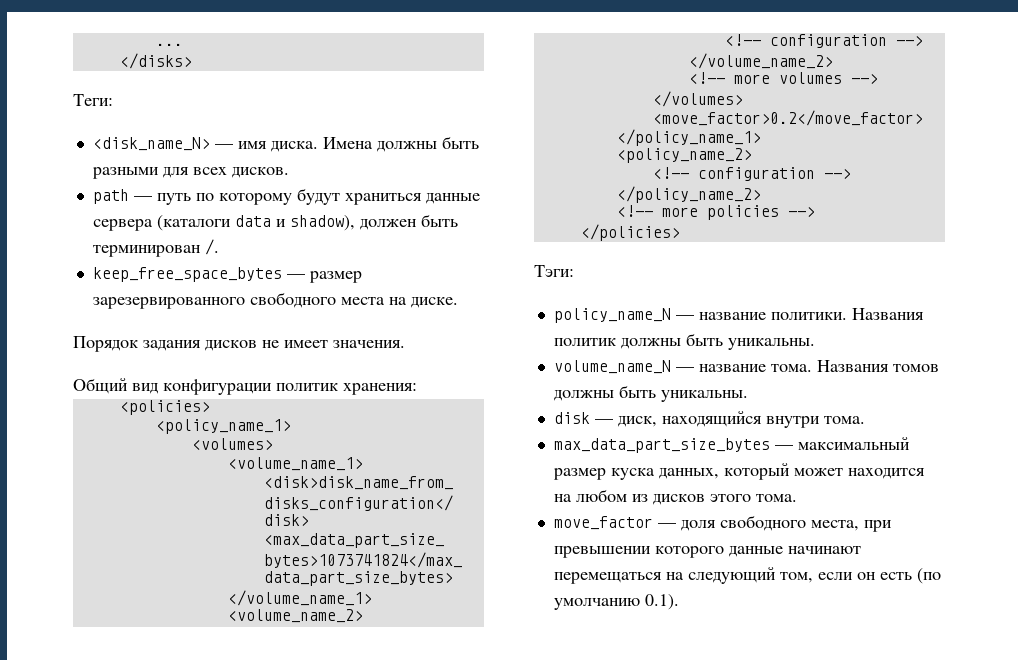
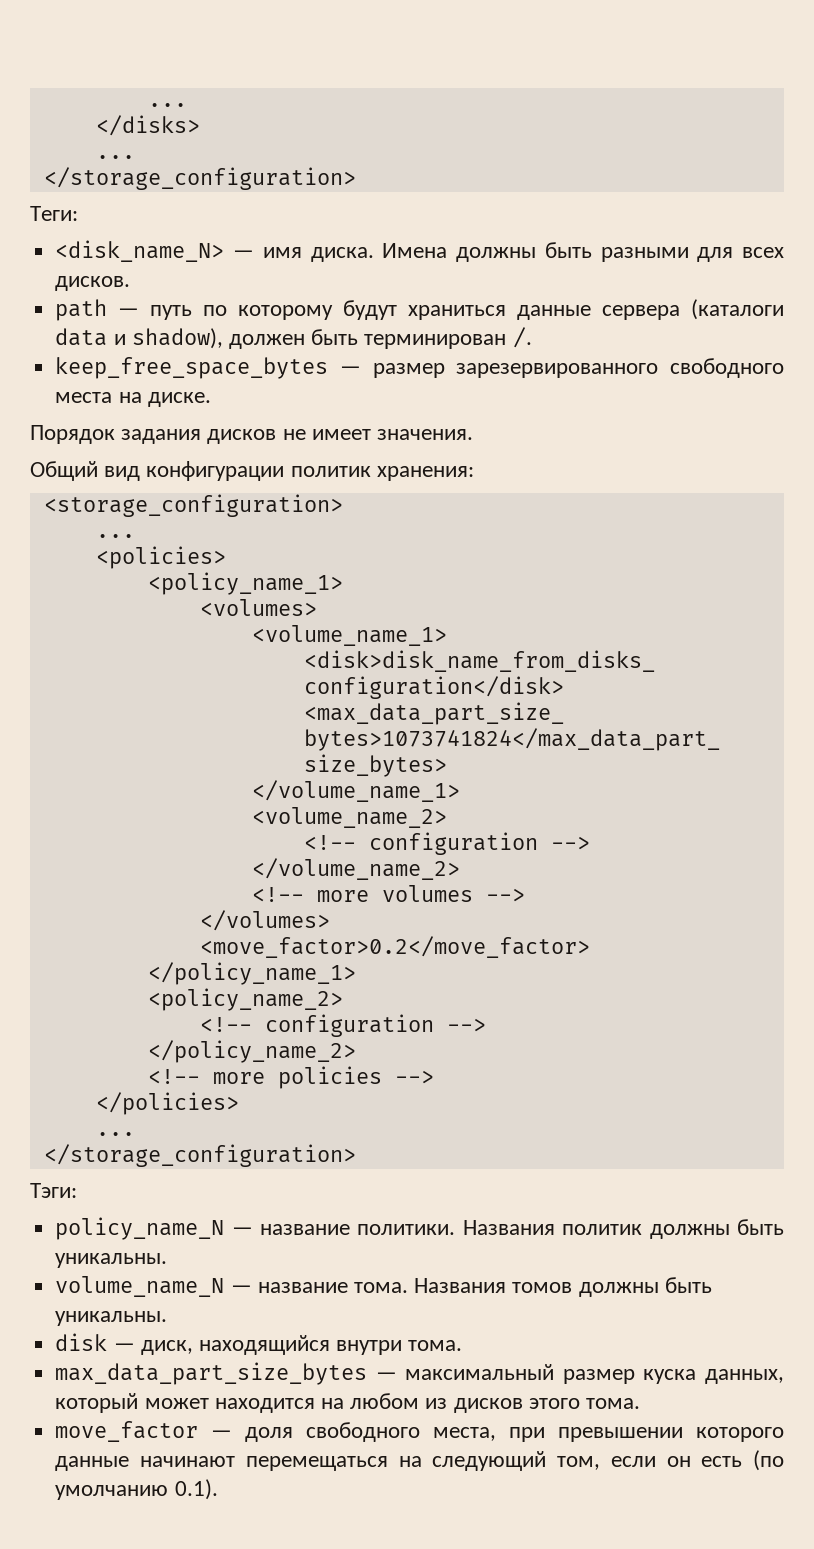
(192, 61) none -> [95,155,135,159] [43,167,356,190] // ... // </storage_configuration>
(417, 389) none -> [43,494,343,517] [95,534,135,538] // <storage_configuration> // ...
(680, 232) none -> [95,1132,135,1136] [43,1144,356,1167] // ... // </storage_configuration>

